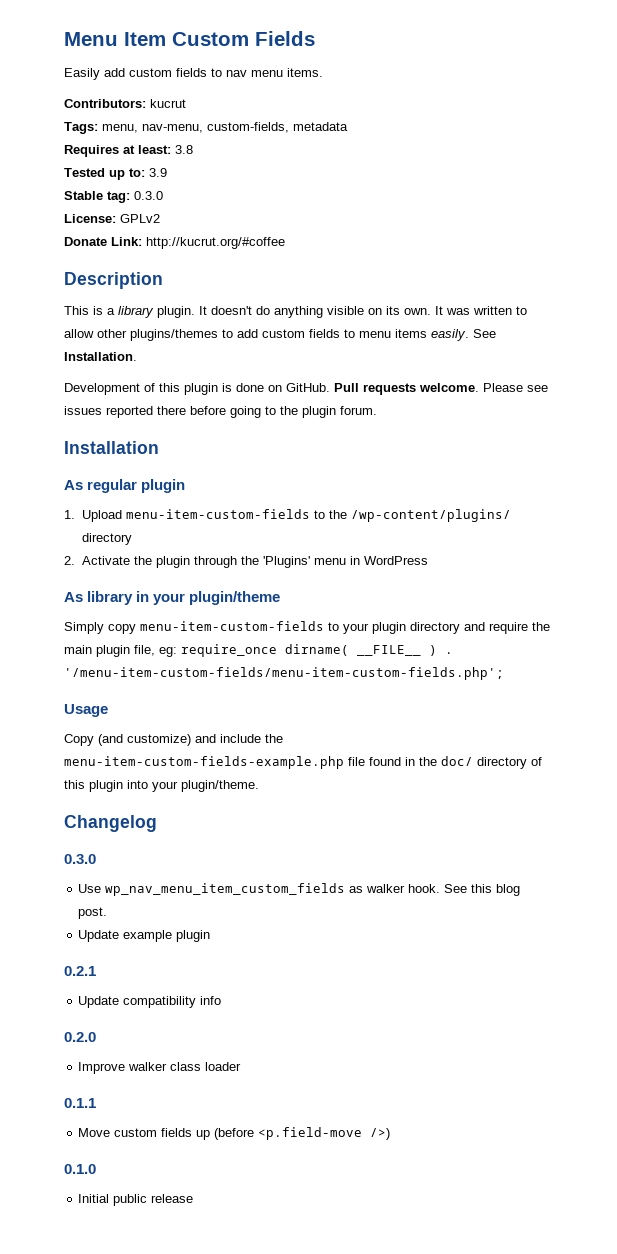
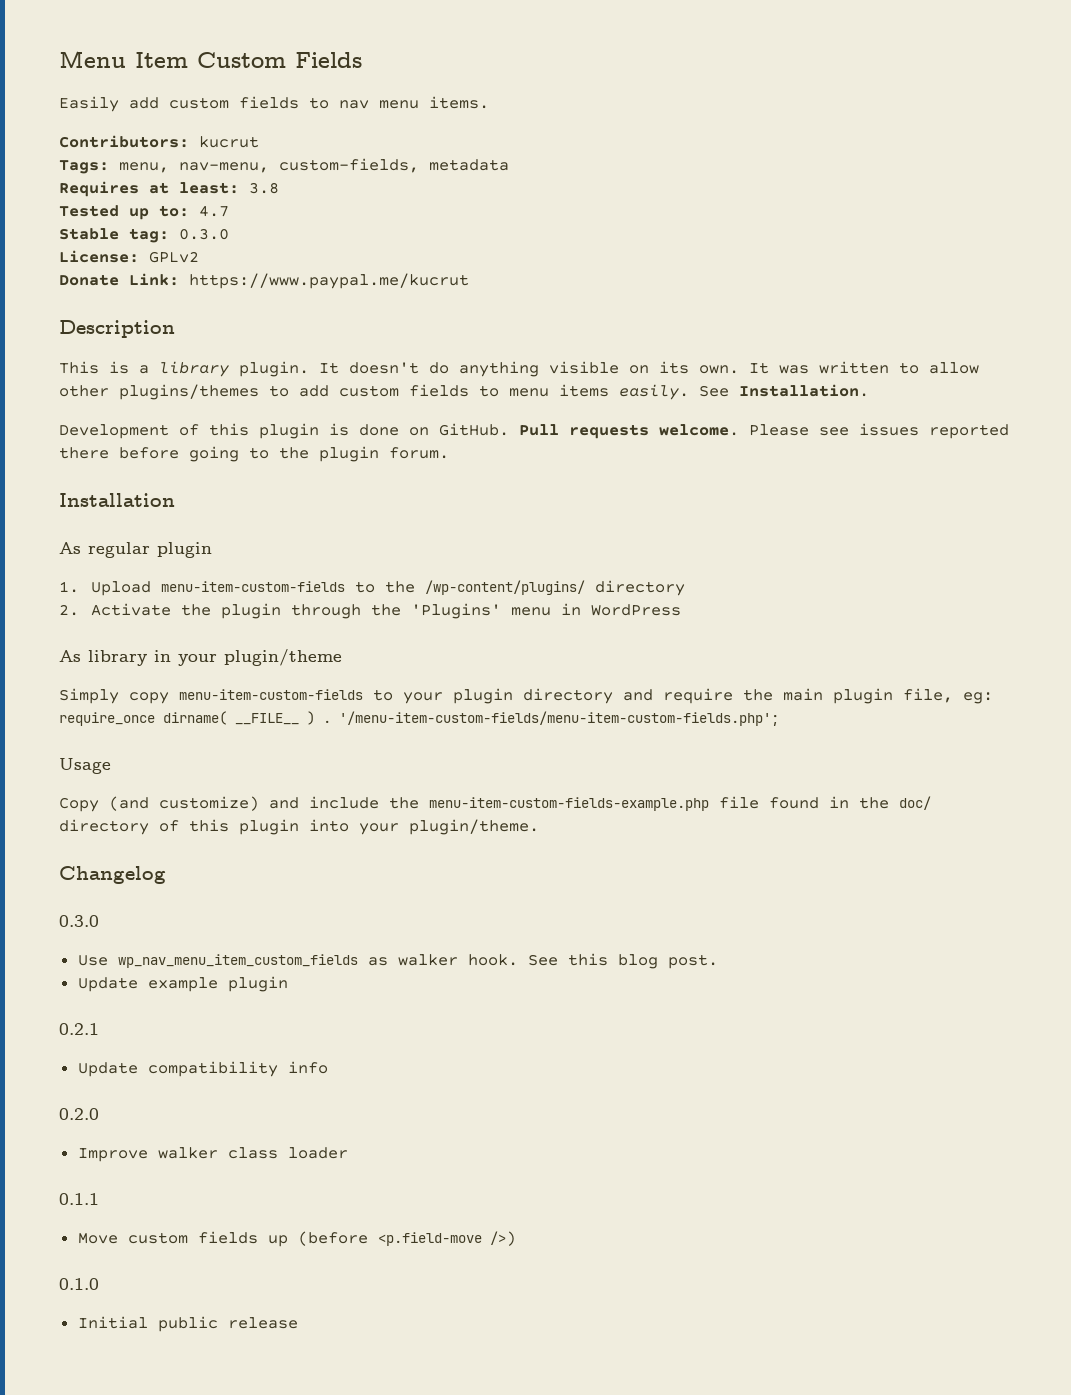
[149,168,167,177] 3.9 -> [199,205,229,217] 4.7
[146,237,285,249] http://kucrut.org/#coffee -> [189,273,469,289] https://www.paypal.me/kucrut

